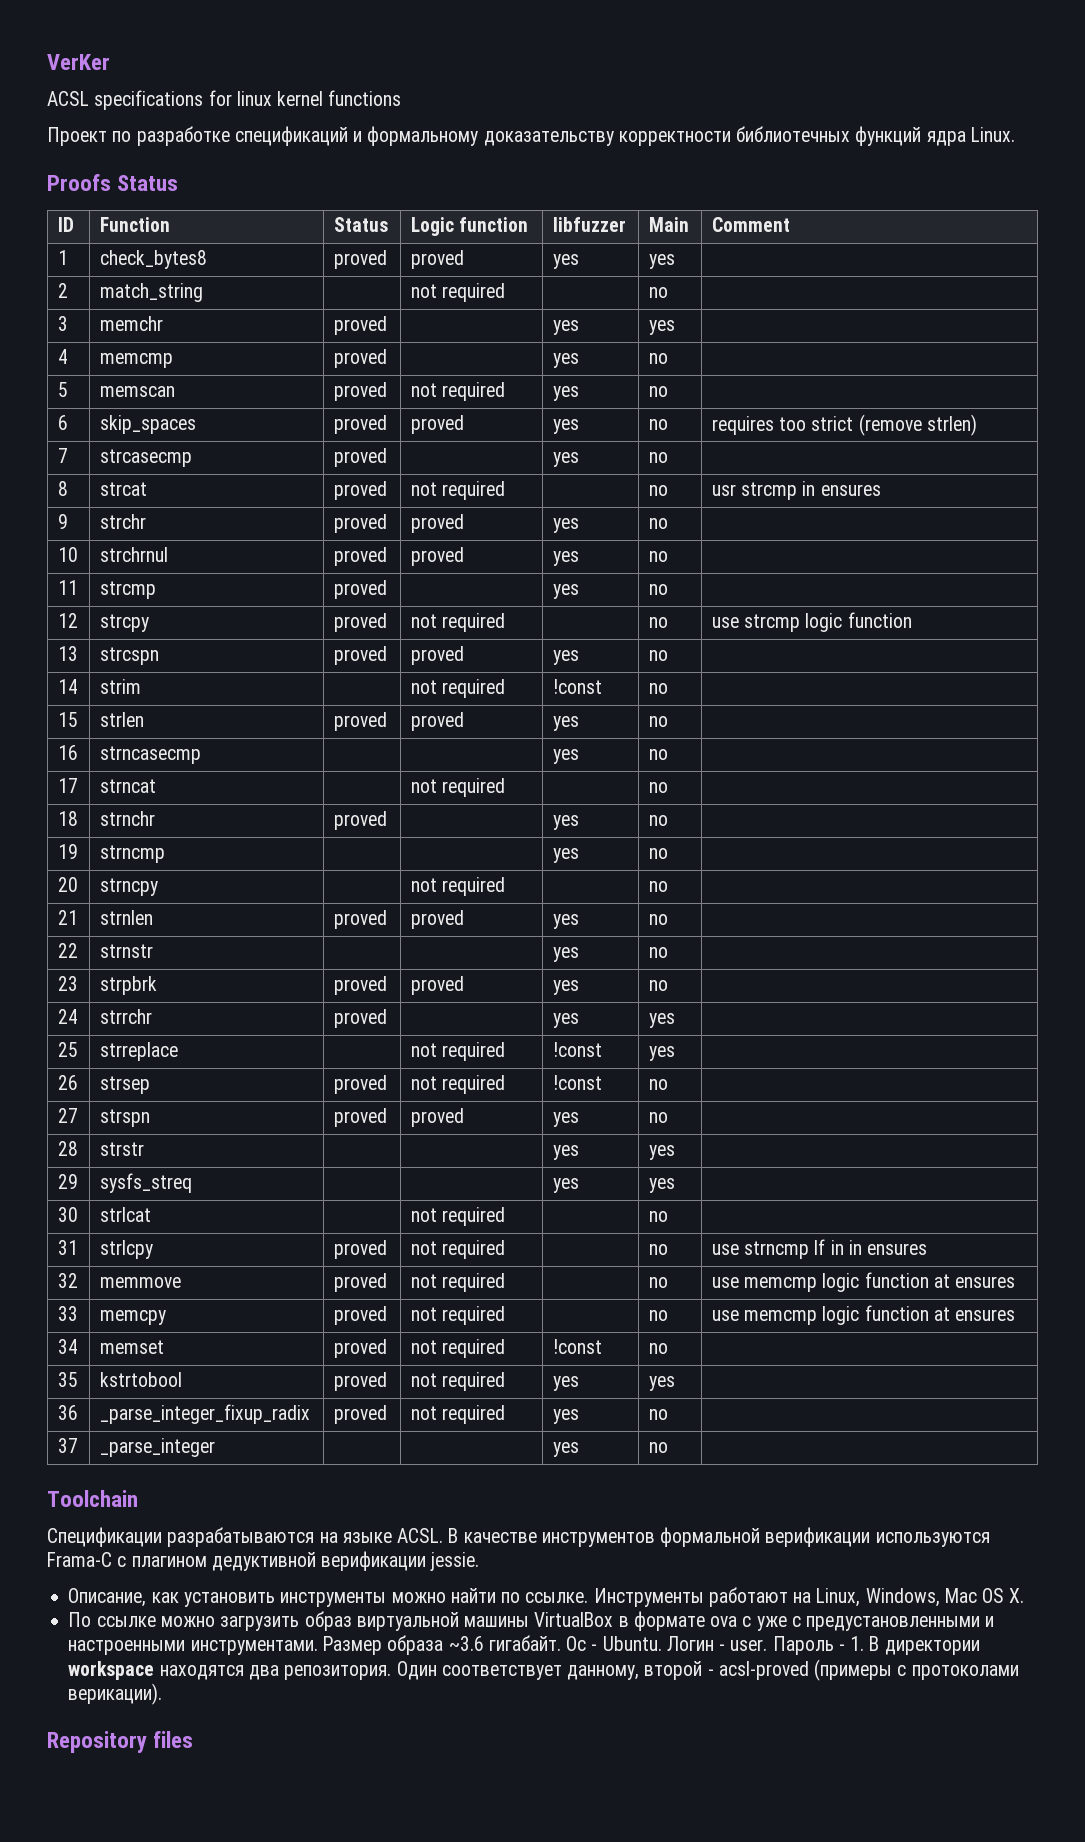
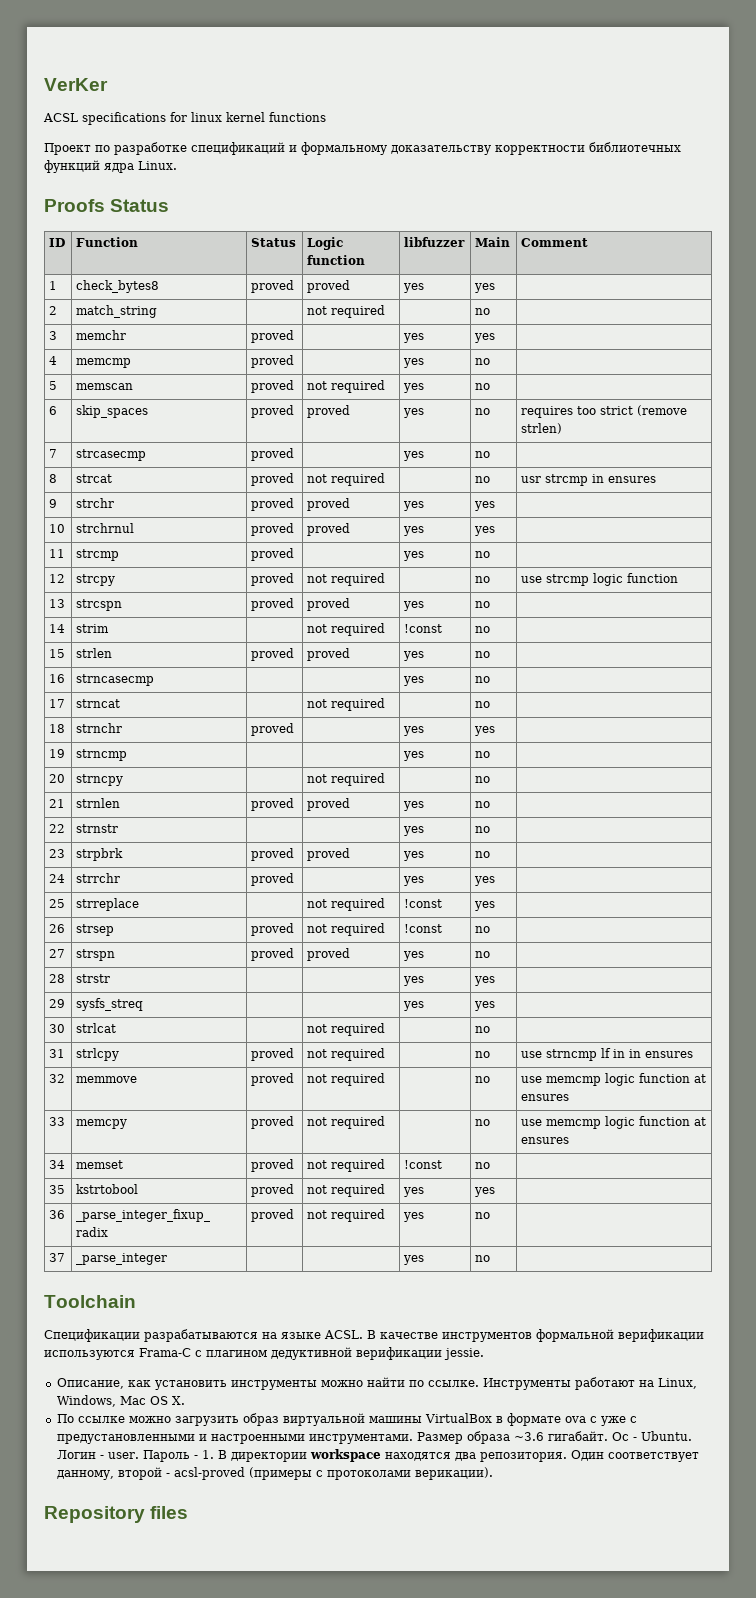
[648,518,668,529] no -> [474,501,496,511] yes
[648,551,668,562] no -> [474,526,496,536] yes
[648,815,668,826] no -> [474,726,496,736] yes

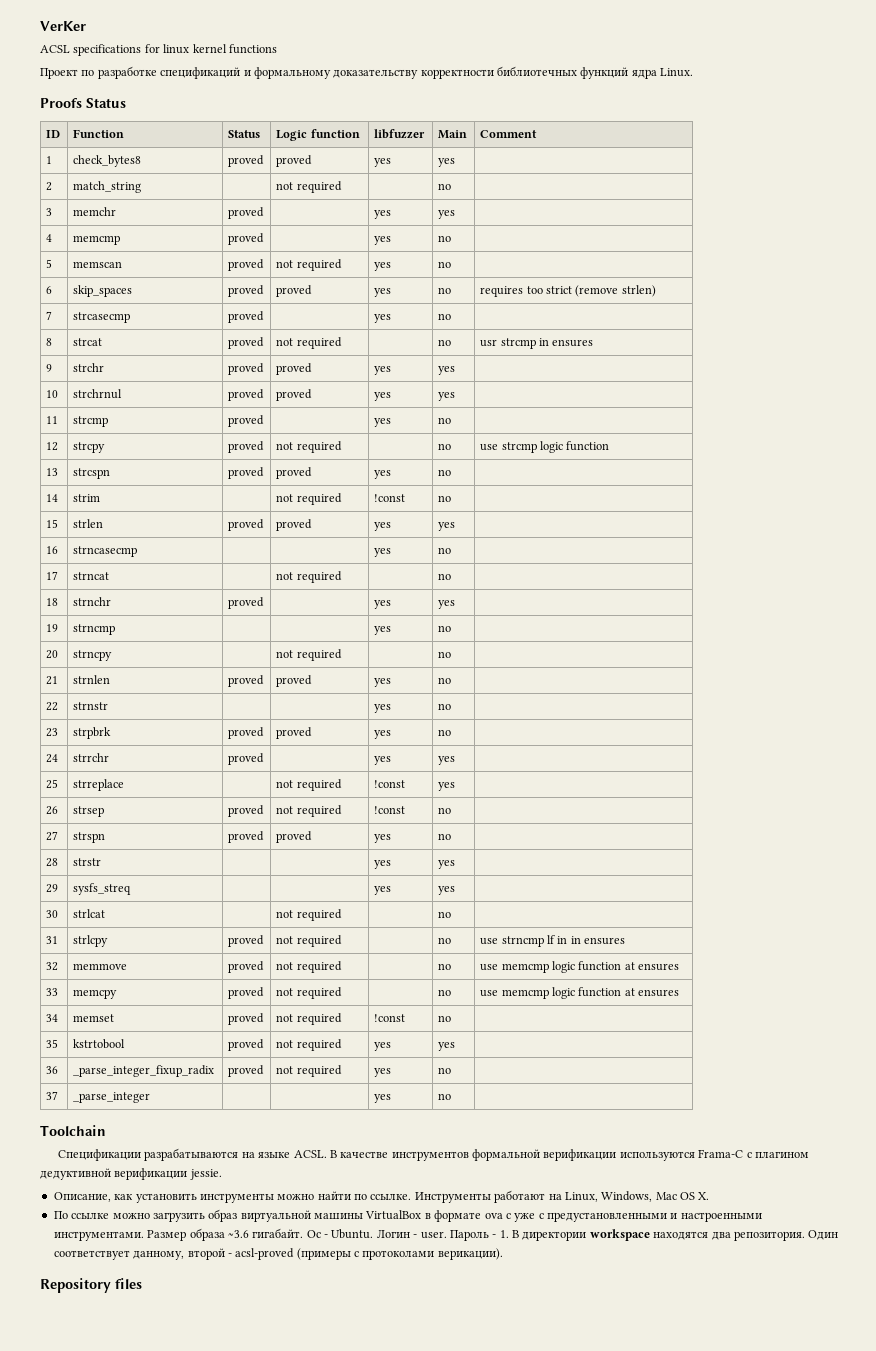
[475,651,491,658] no -> [438,522,456,531] yes

